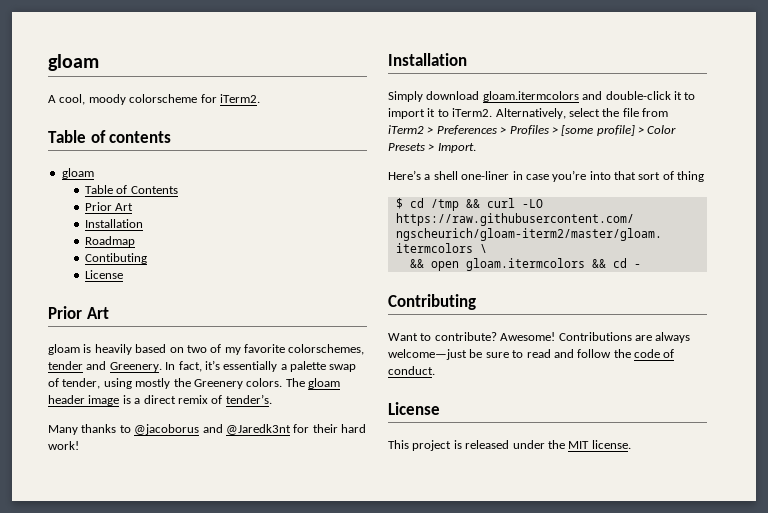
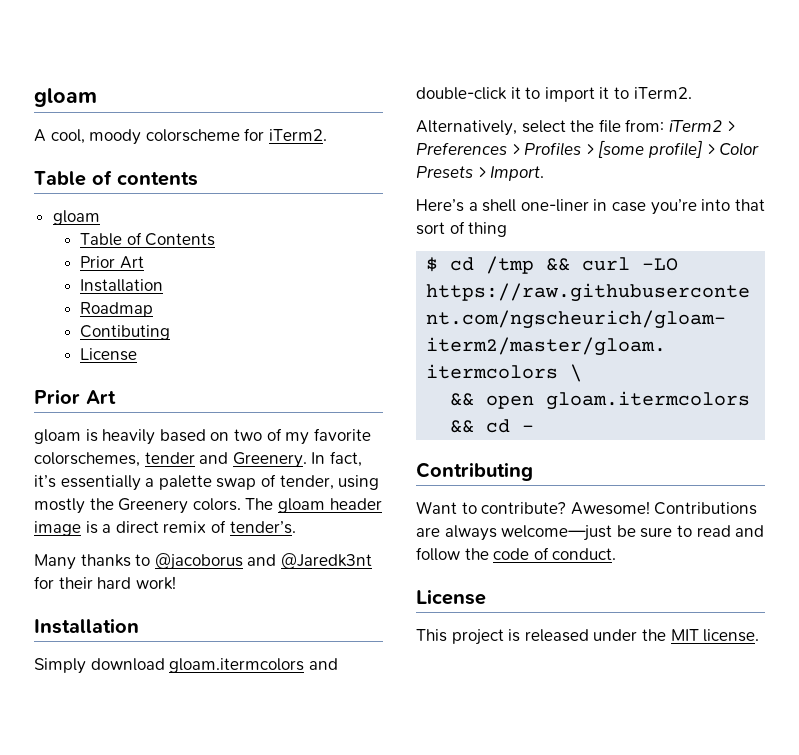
(493, 112) none -> (692, 93) //
[642,108,668,117] from -> [625,119,665,132] from:

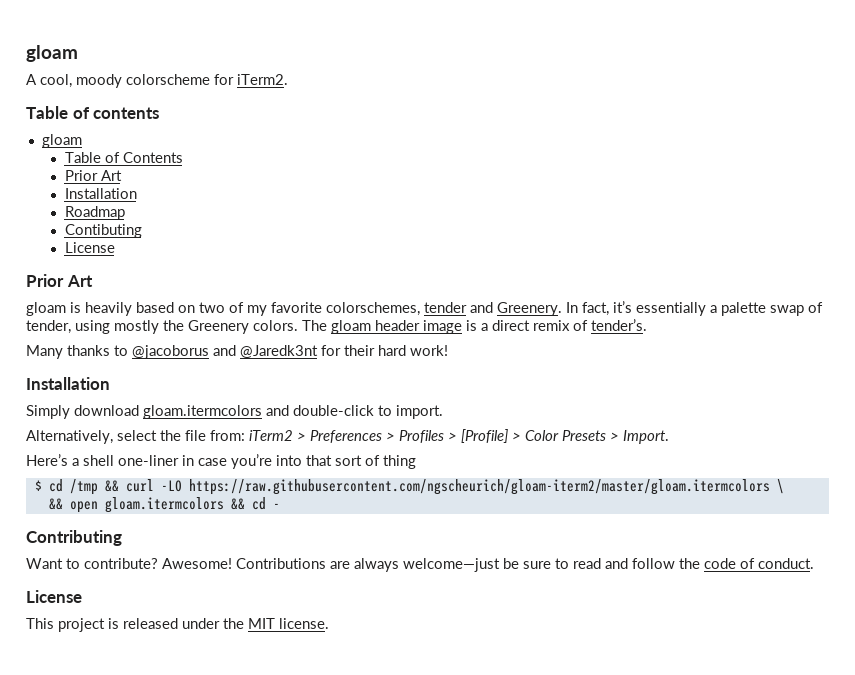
[510,87,692,102] it to import it to iTerm2. -> [378,405,443,419] to import.
[598,140,702,158] [some profile] -> [461,429,508,443] [Profile]

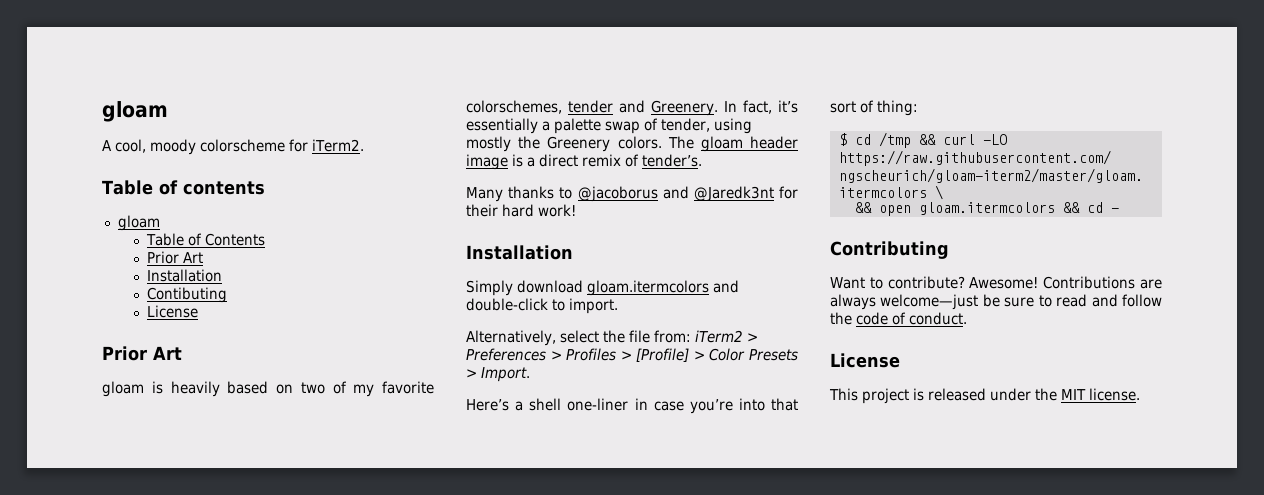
[64,206,125,220] // Roadmap -> (222, 275) none
[383,455,416,469] thing -> [877,100,918,116] thing:

